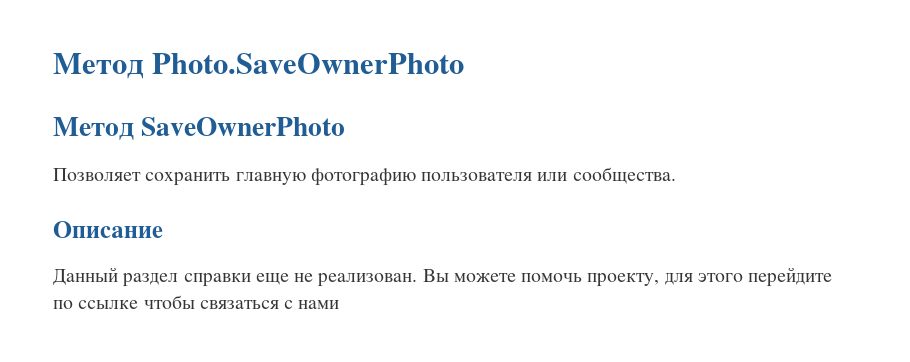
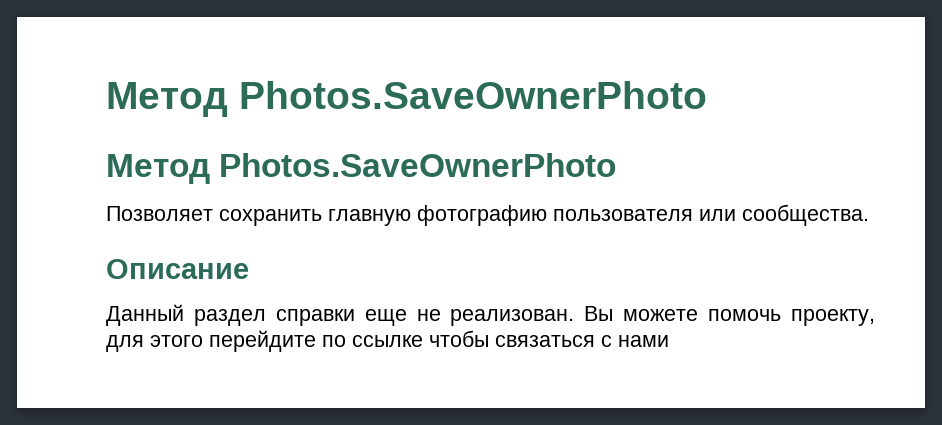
[53,53,465,79] [53,117,346,140] Метод Photo.SaveOwnerPhoto // Метод SaveOwnerPhoto -> [106,81,707,117] [106,153,617,184] Метод Photos.SaveOwnerPhoto // Метод Photos.SaveOwnerPhoto

